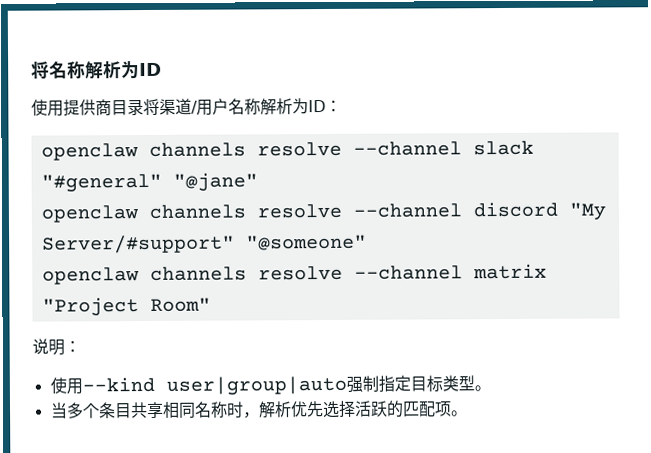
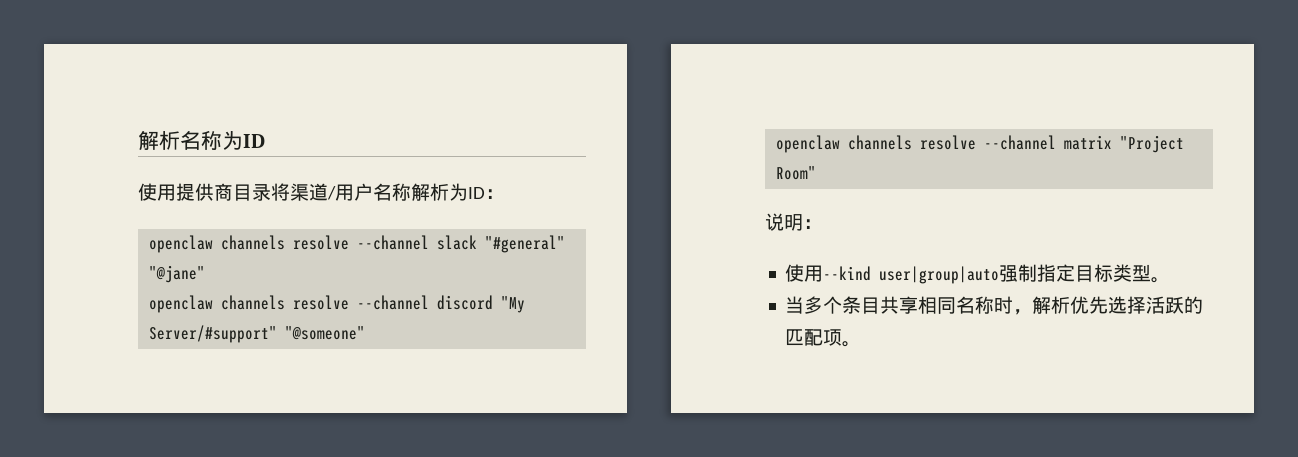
[31,60,122,80] 将名称解析 -> [138,130,222,150] 解析名称

